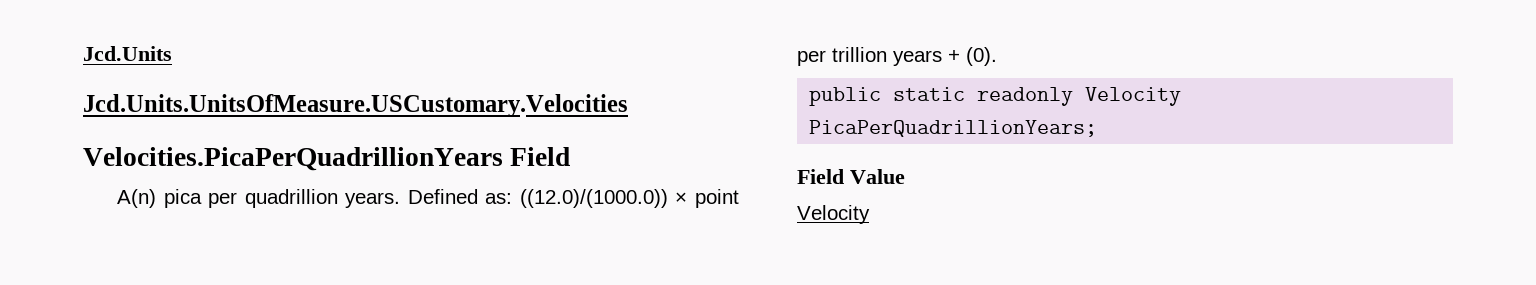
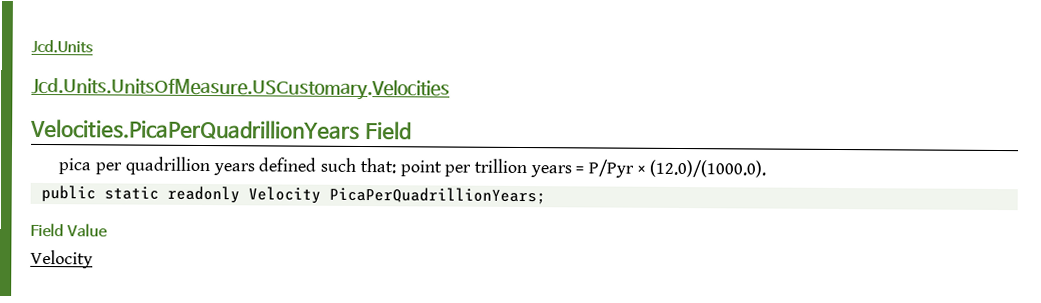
[117,189,157,208] A(n) -> (412, 131) none
[345,189,739,208] [797,47,997,66] years. Defined as: ((12.0)/(1000.0)) × point per trillion years + (0). -> [212,157,766,178] years defined such that: point per trillion years = P/Pyr × (12.0)/(1000.0).

